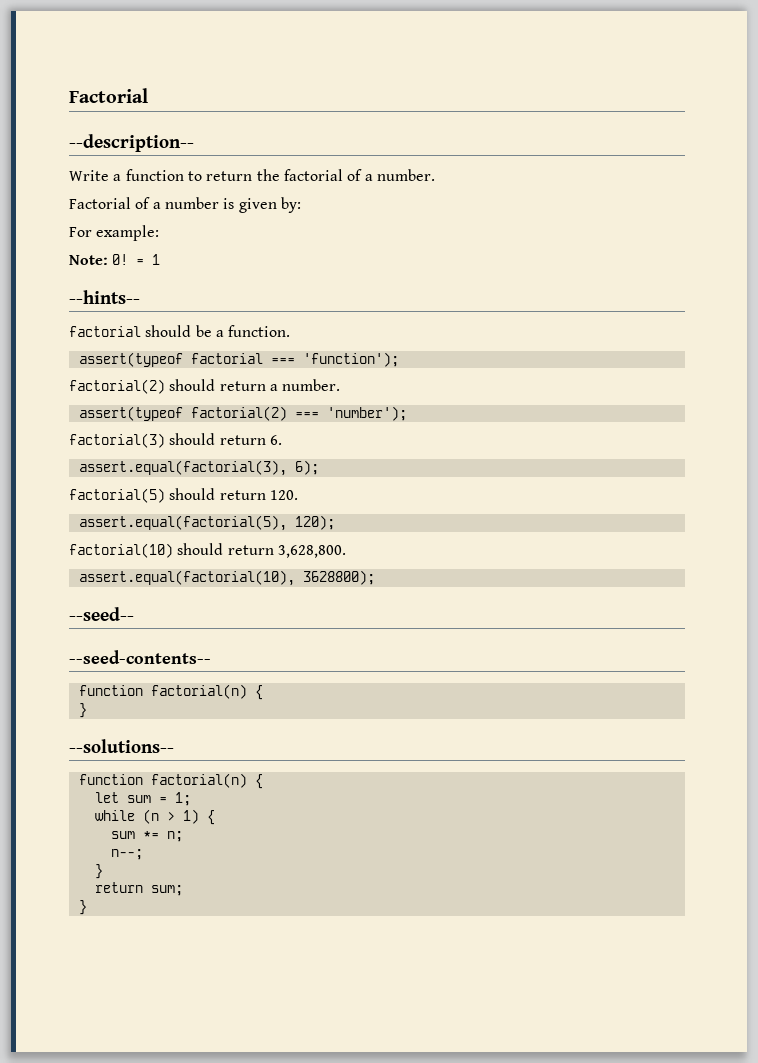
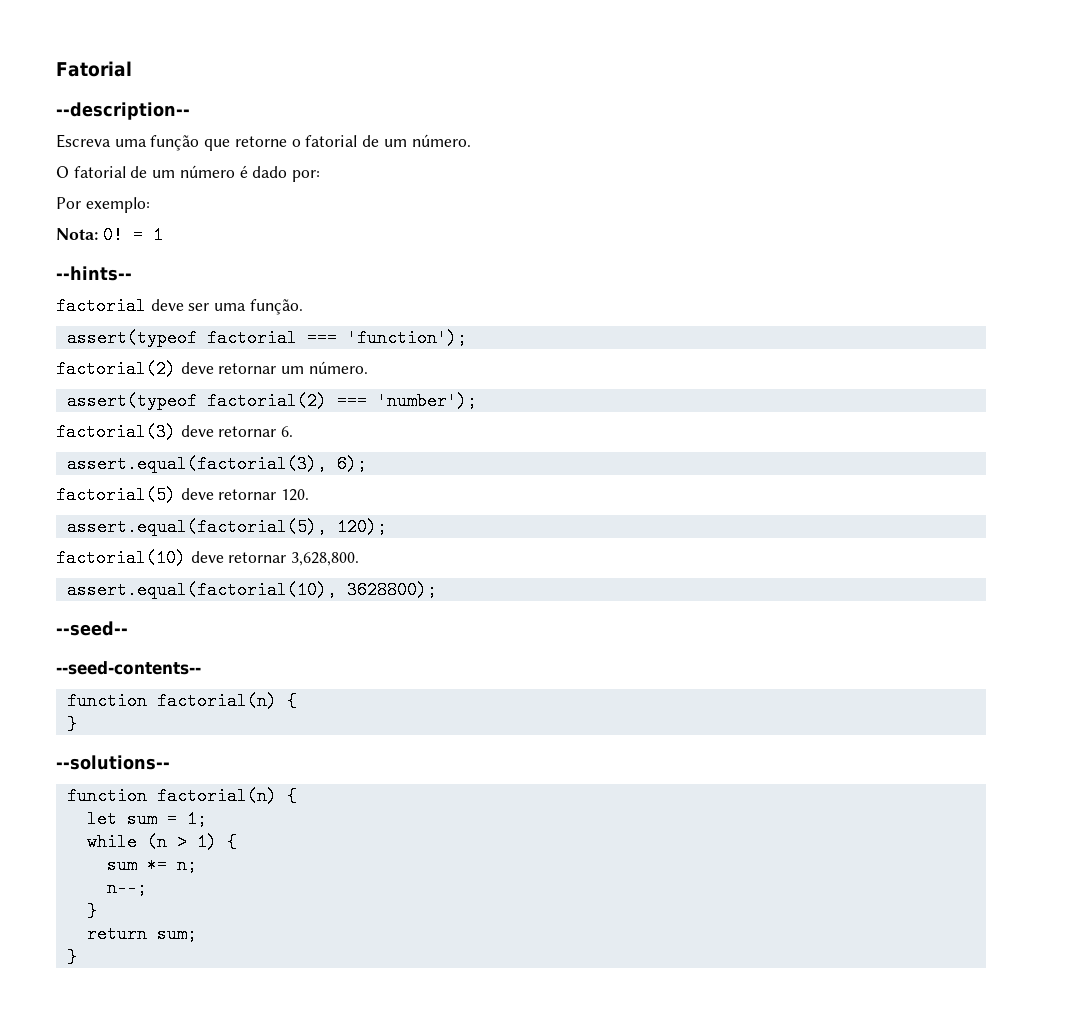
[69,88,148,103] Factorial -> [56,61,132,77] Fatorial
[69,169,435,181] [69,197,301,213] [69,225,160,241] [69,255,108,265] Write a function to return the factorial of a number. // Factorial of a number is given by: // For example: // Note: -> [56,134,471,151] [56,165,321,182] [56,197,150,213] [56,228,98,240] Escreva uma função que retorne o fatorial de um número. // O fatorial de um número é dado por: // Por exemplo: // Nota:
[145,325,291,337] should be a function. -> [150,299,303,315] deve ser uma função.
[169,379,341,391] should return a number. -> [180,361,368,374] deve retornar um número.
[169,433,266,445] should return -> [180,425,277,437] deve retornar
[169,488,266,500] should return -> [180,488,277,500] deve retornar
[177,543,274,555] should return -> [190,551,287,563] deve retornar

